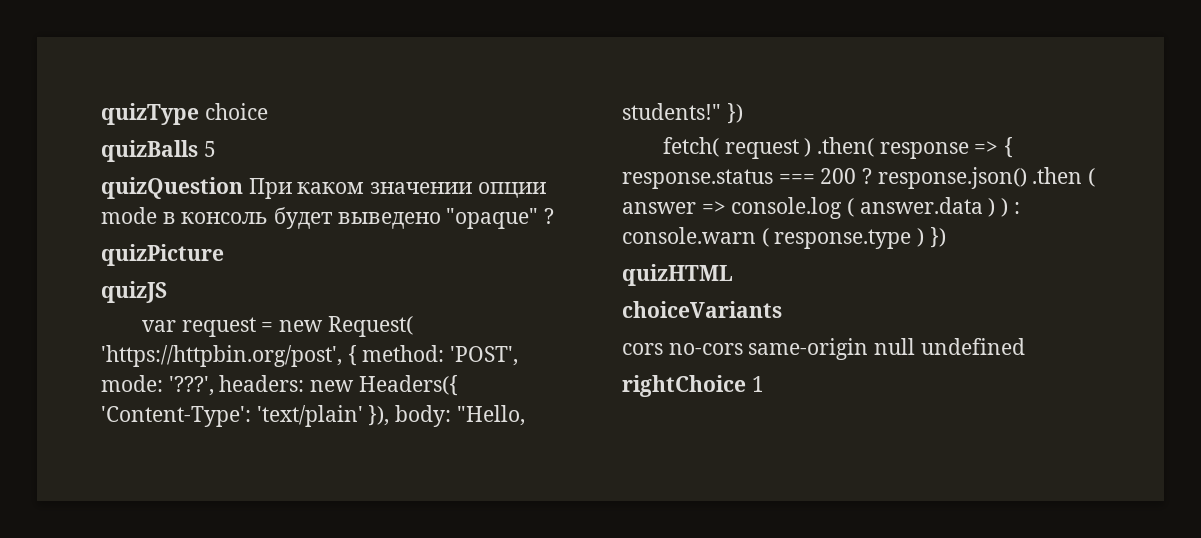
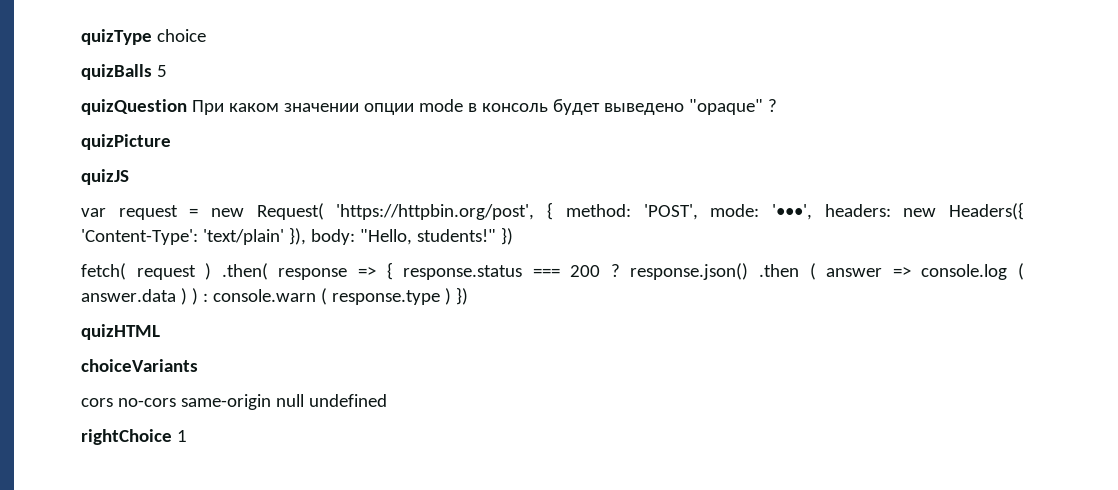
[168,376,214,396] '???', -> [771,204,812,220] '•••',

